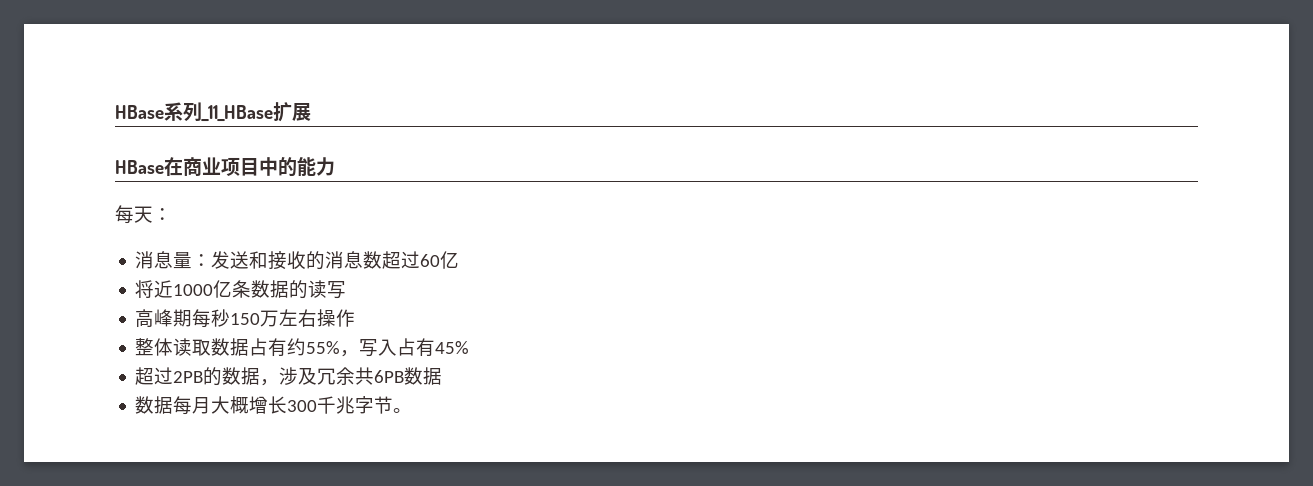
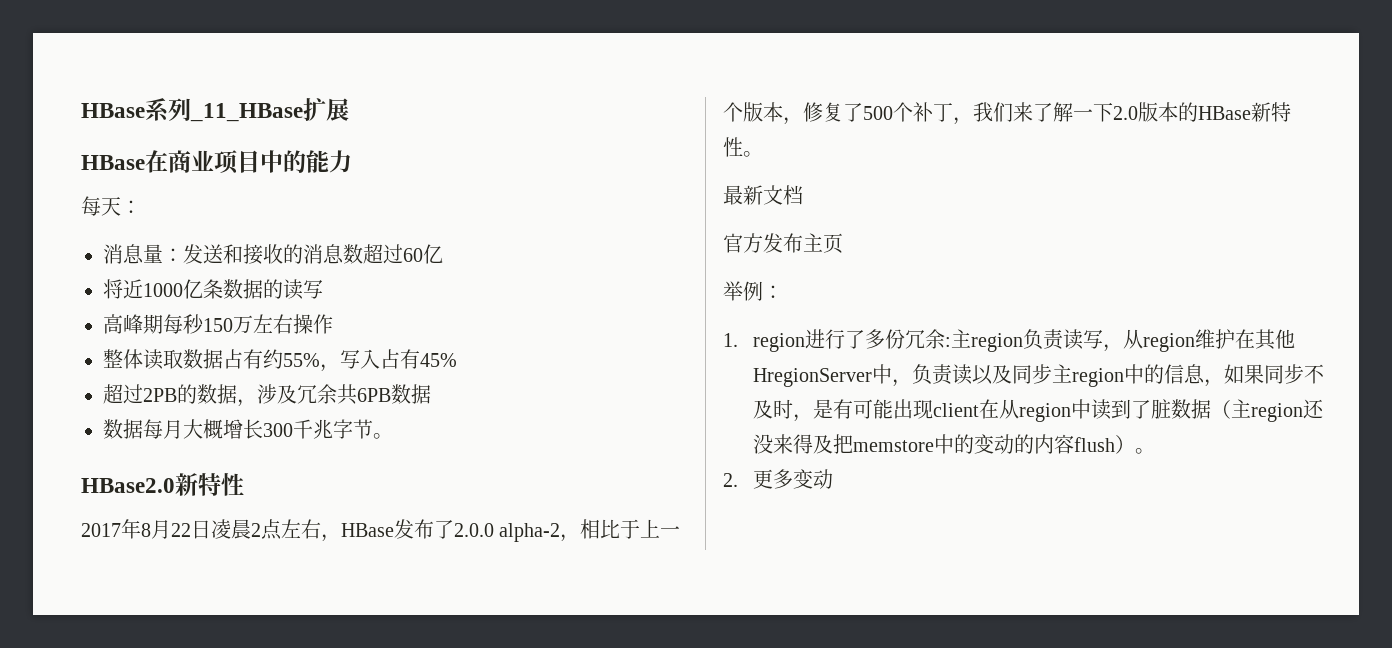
(413, 410) none -> [81,473,244,496] [81,519,681,542] [723,102,1291,125] [723,137,763,157] [723,185,803,205] [723,233,843,253] [723,281,783,301] [723,329,1296,352] [753,364,1325,387] [753,399,1325,422] [753,434,1156,454] [723,469,834,489] // HBase2.0新特性 // 2017年8月22日凌晨2点左右，HBase发布了2.0.0 alpha-2，相比于上一个版本，修复了500个补丁，我们来了解一下2.0版本的HBase新特性。 // 最新文档 // 官方发布主页 // 举例： // 1. region进行了多份冗余:主region负责读写，从region维护在其他HregionServer中，负责读以及同步主region中的信息，如果同步不及时，是有可能出现client在从region中读到了脏数据（主region还没来得及把memstore中的变动的内容flush）。 // 2.更多变动

